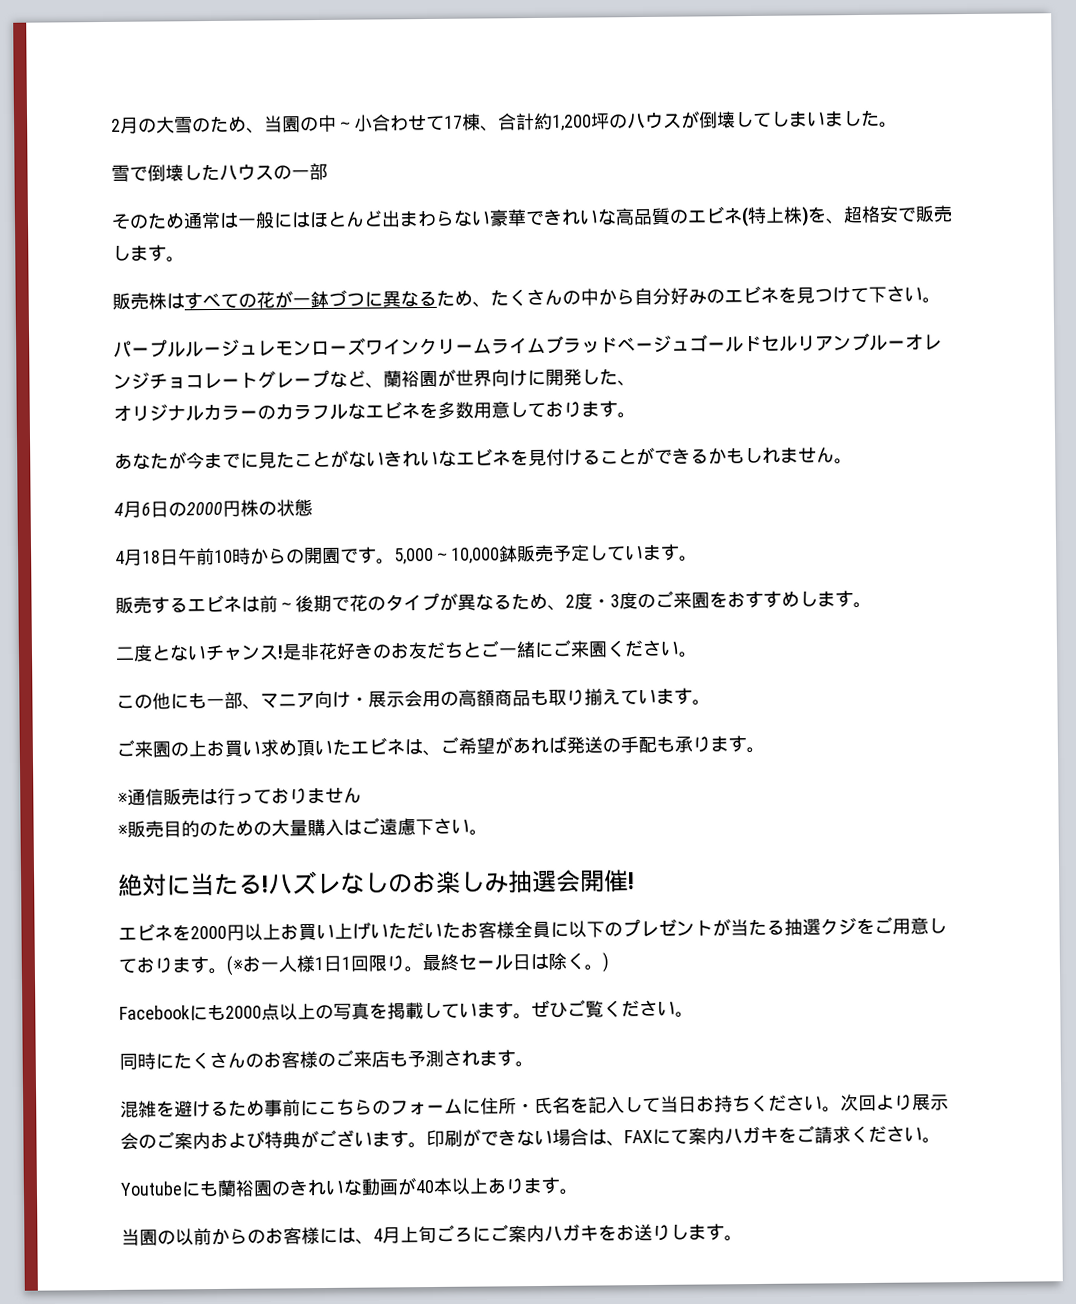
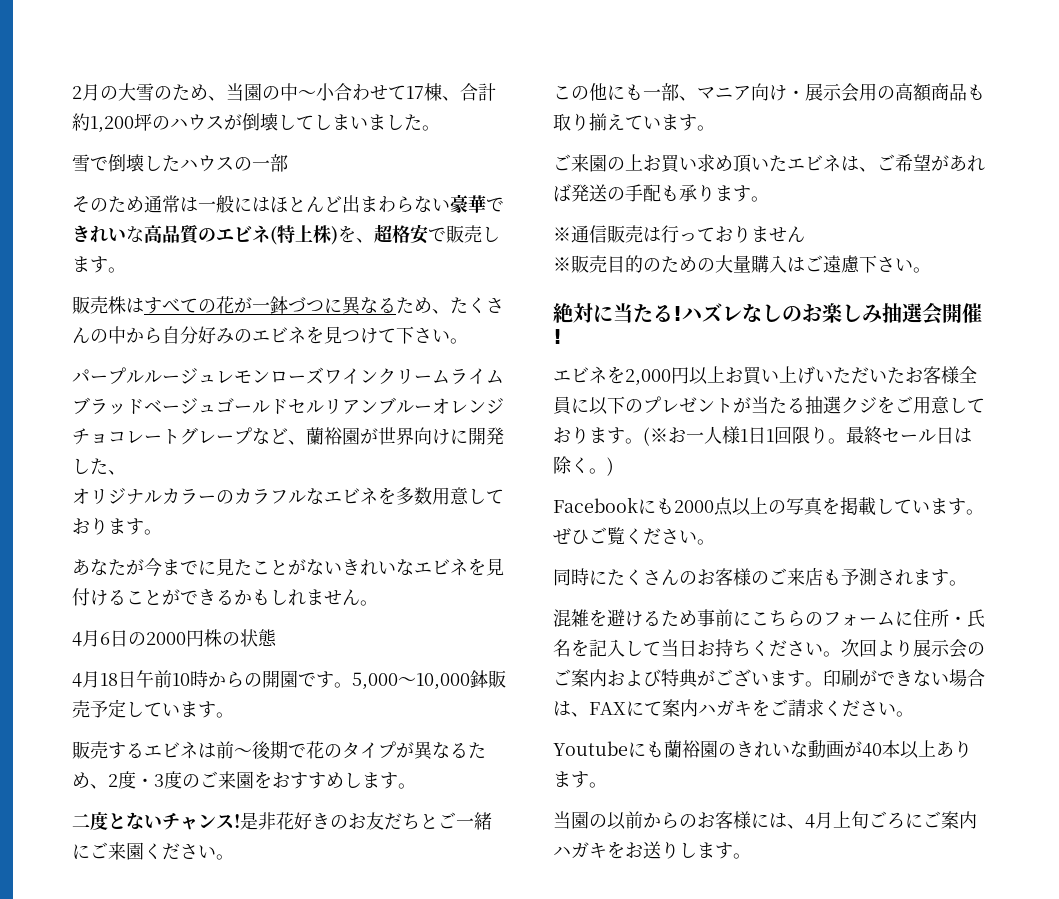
[190,925,227,940] 2000 -> [625,369,671,386] 2,000

